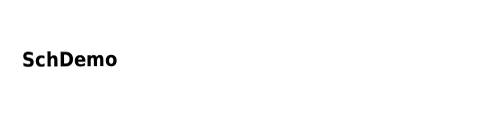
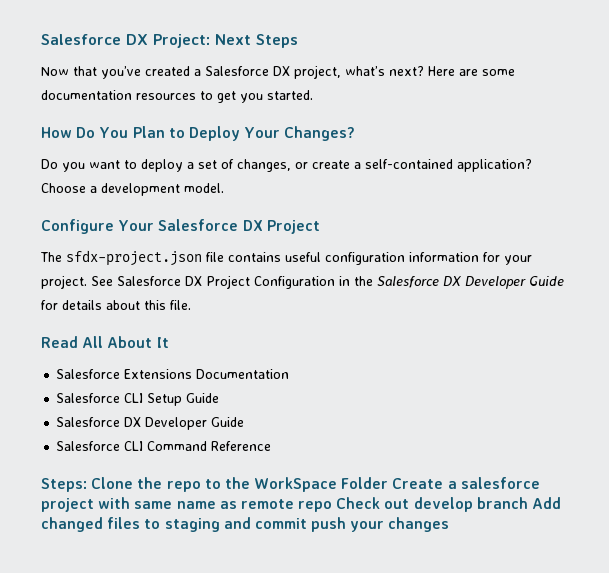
[21,49,118,68] SchDemo -> [41,34,298,48] [41,65,515,79] [41,90,313,103] [41,126,356,141] [41,159,532,172] [41,183,224,196] [41,219,320,234] [40,250,532,266] [41,275,564,289] [41,300,191,310] [41,336,169,348] [56,369,290,379] [56,393,220,406] [56,417,245,430] [56,441,272,451] [41,477,540,492] [41,497,562,512] [41,517,450,532] Salesforce DX Project: Next Steps // Now that you’ve created a Salesforce DX project, what’s next? Here are some documentation resources to get you started. // How Do You Plan to Deploy Your Changes? // Do you want to deploy a set of changes, or create a self-contained application? Choose a development model. // Configure Your Salesforce DX Project // The sfdx-project.json file contains useful configuration information for your project. See Salesforce DX Project Configuration in the Salesforce DX Developer Guide for details about this file. // Read All About It // Salesforce Extensions Documentation // Salesforce CLI Setup Guide // Salesforce DX Developer Guide // Salesforce CLI Command Reference // Steps: Clone the repo to the WorkSpace Folder Create a salesforce project with same name as remote repo Check out develop branch Add changed files to staging and commit push your changes

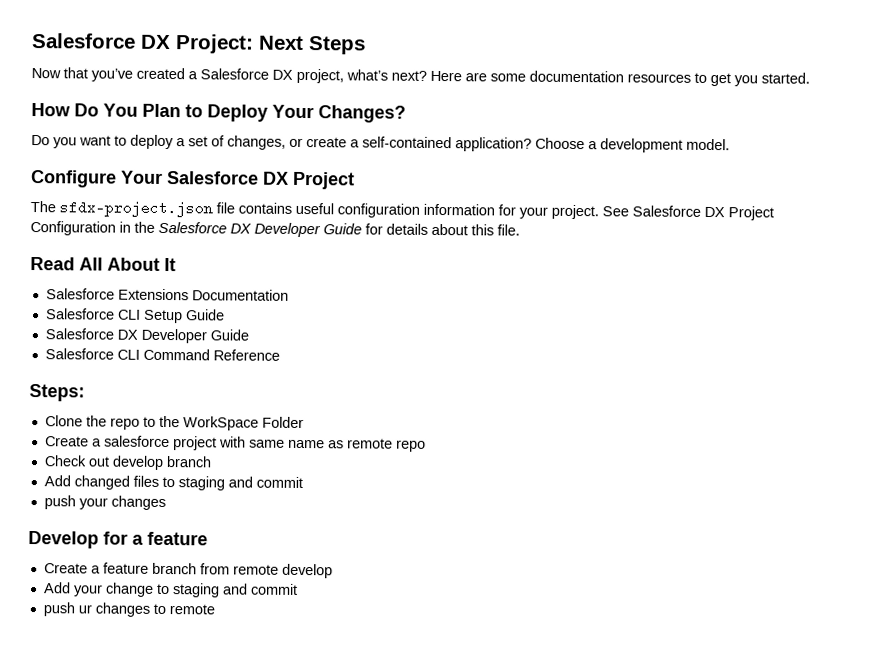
(87, 485) none -> (85, 393) //
(389, 483) none -> (304, 422) //
(333, 506) none -> (426, 445) //
(528, 503) none -> (212, 462) //
(307, 523) none -> (303, 482) //
(450, 524) none -> [28,531,208,549] [43,562,333,579] [43,582,298,598] [42,602,215,617] // Develop for a feature // Create a feature branch from remote develop // Add your change to staging and commit // push ur changes to remote

